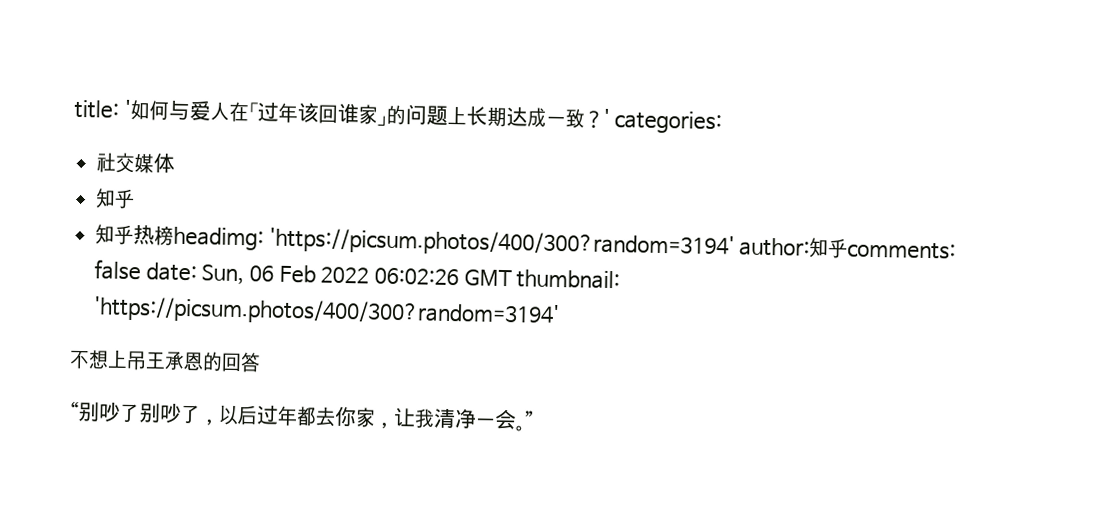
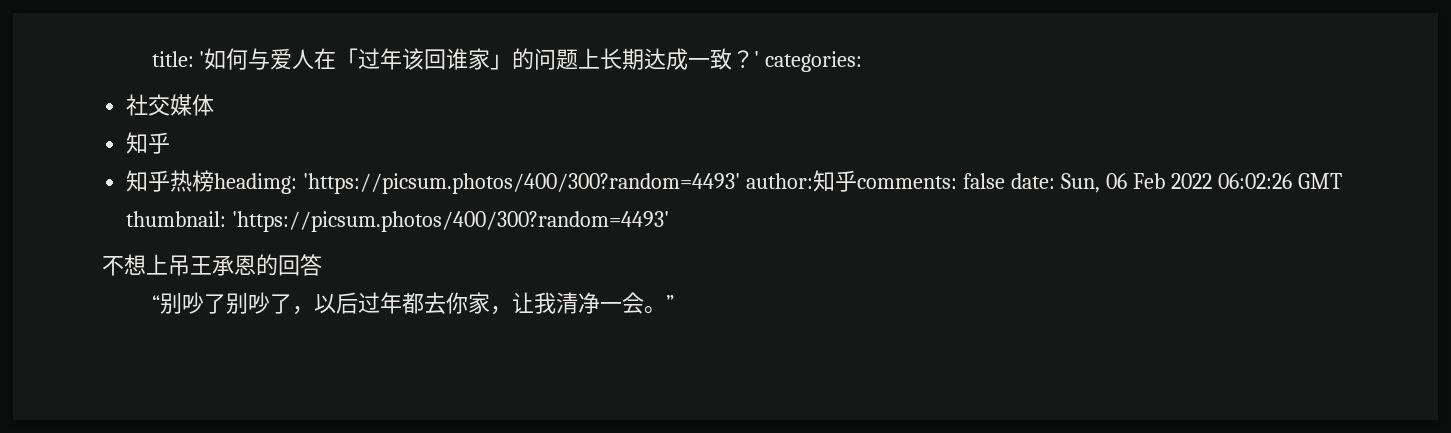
[268,227,735,260] 'https://picsum.photos/400/300?random=3194' -> [303,173,741,194] 'https://picsum.photos/400/300?random=4493'
[93,296,561,329] 'https://picsum.photos/400/300?random=3194' -> [232,211,670,232] 'https://picsum.photos/400/300?random=4493'

